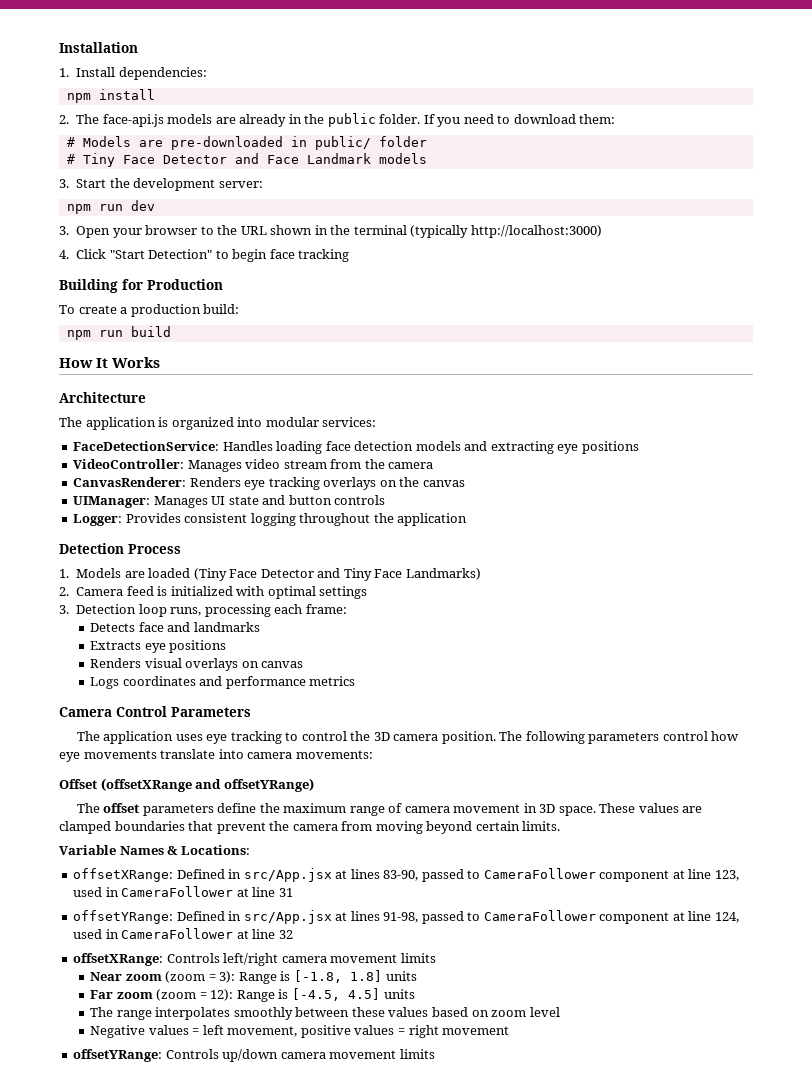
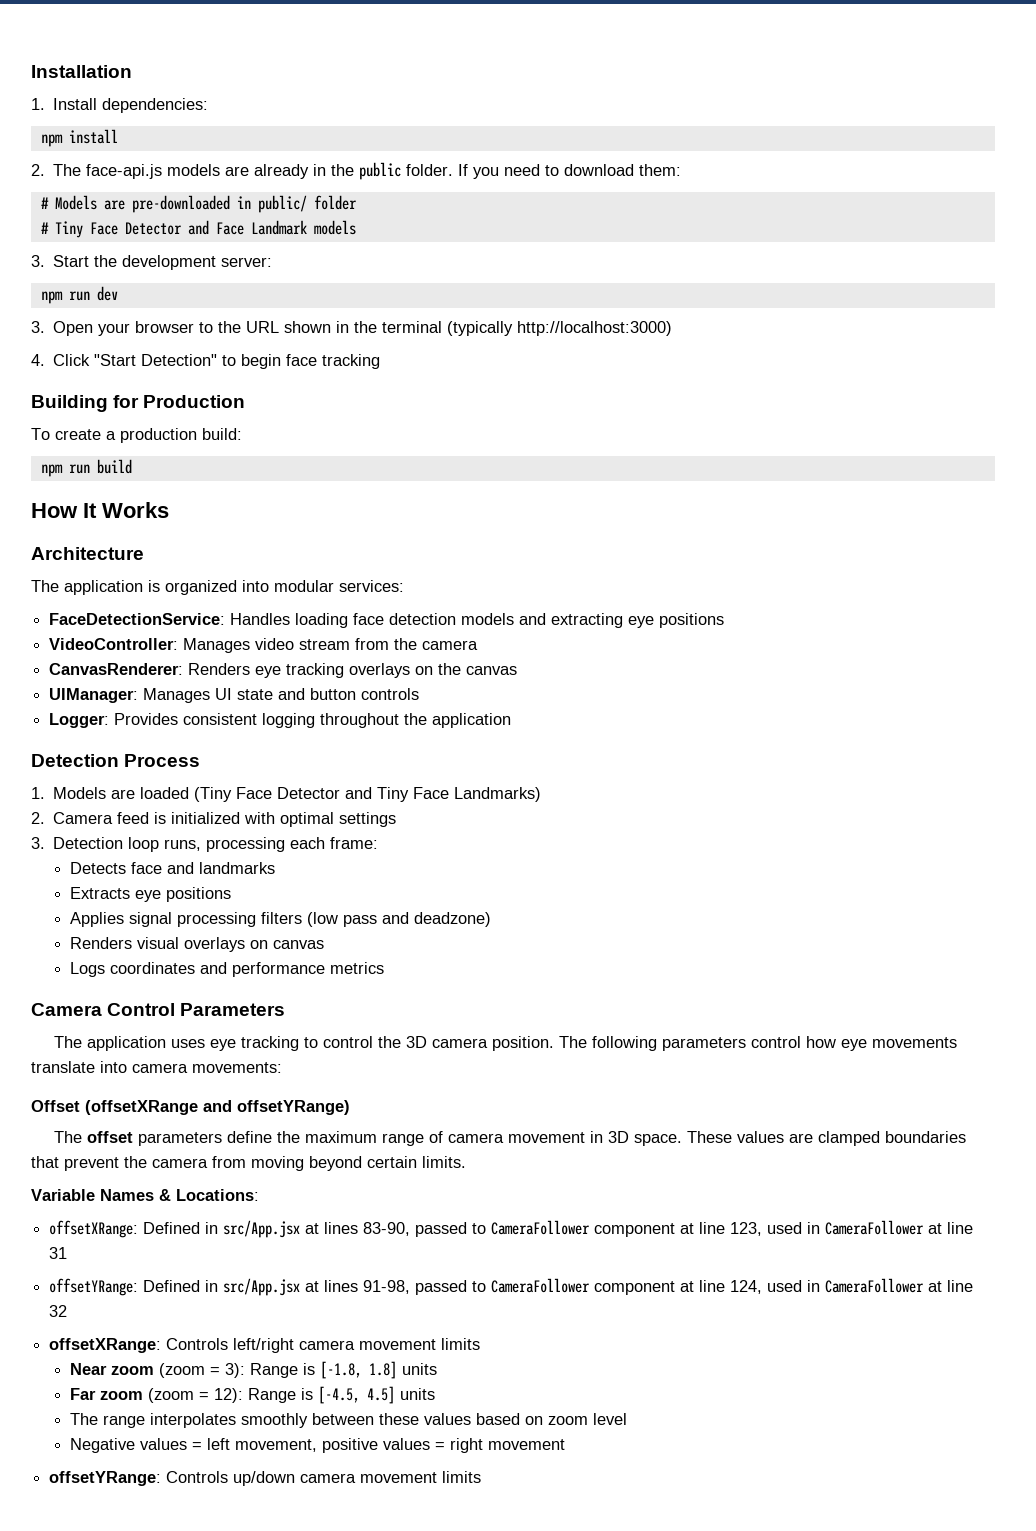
(227, 646) none -> [70,912,492,927] // Applies signal processing filters (low pass and deadzone)

